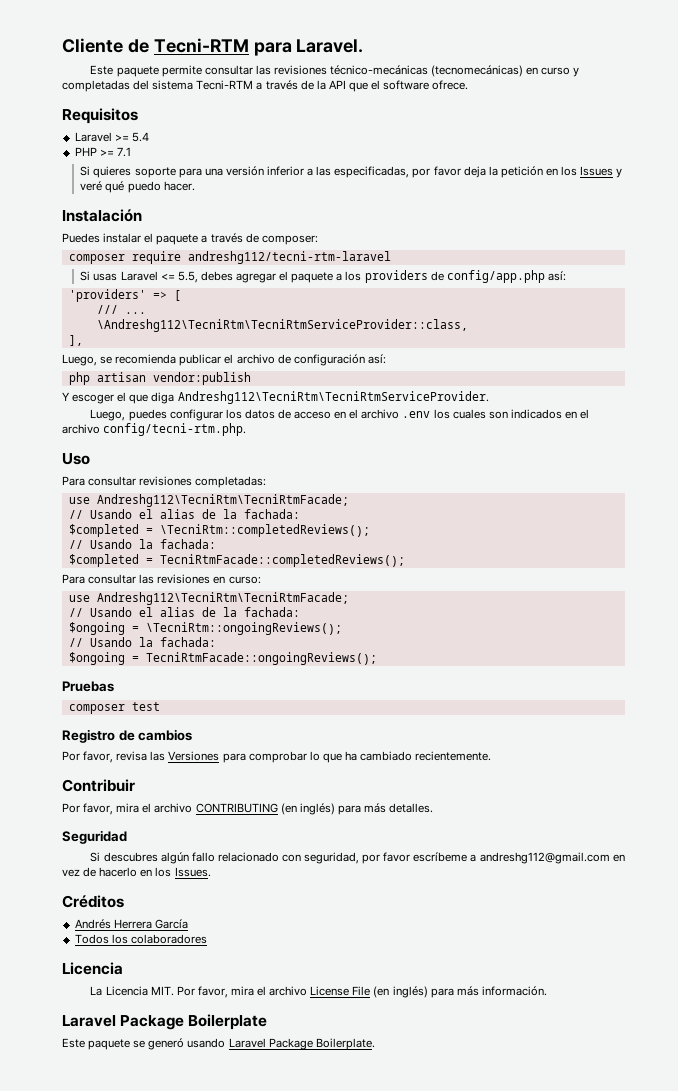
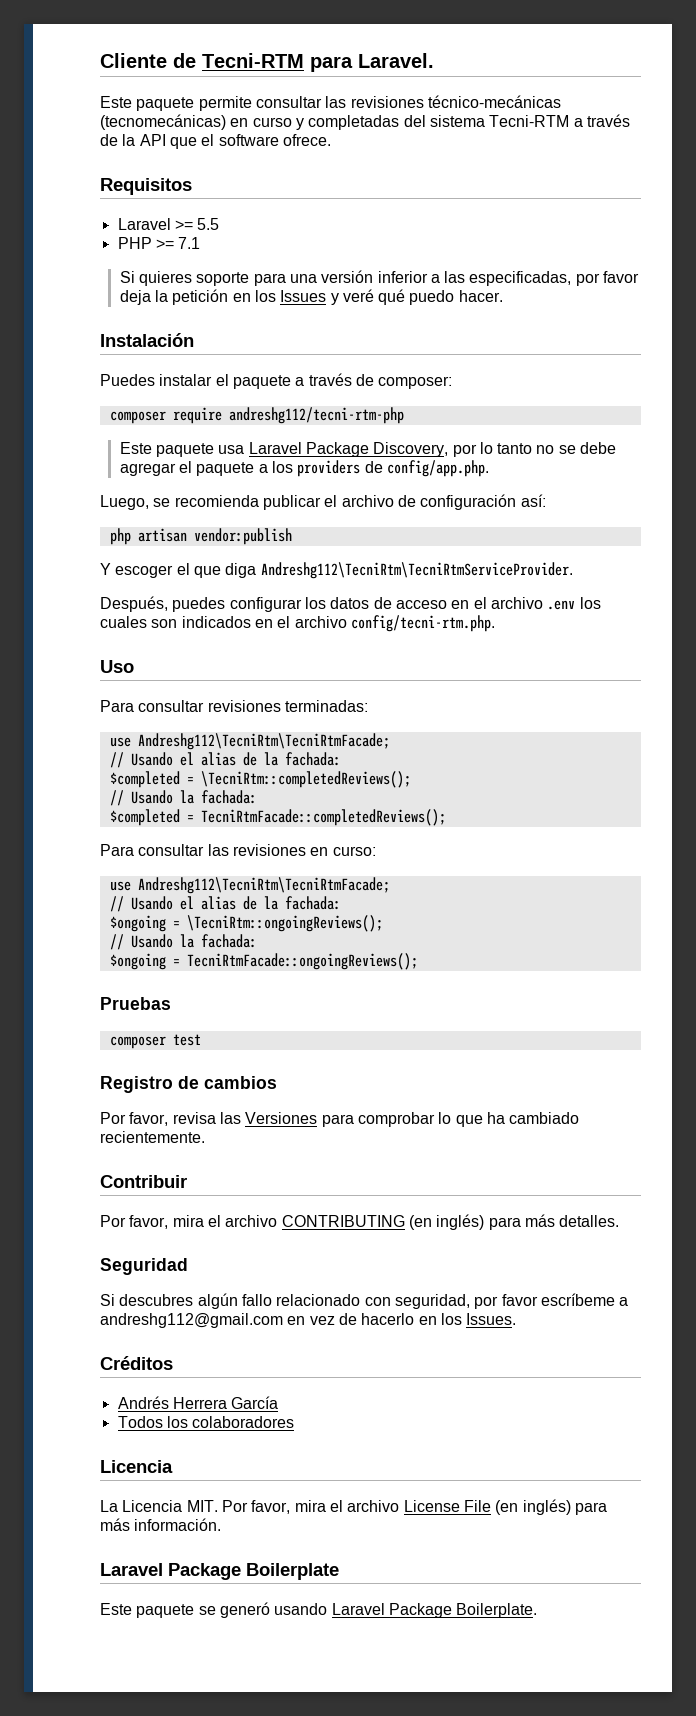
[131,132,149,142] 5.4 -> [197,218,220,230] 5.5
[187,251,391,264] [80,271,233,283] andreshg112/tecni-rtm-laravel // Si usas Laravel <= 5.5, debes -> [228,407,404,424] [119,442,617,457] andreshg112/tecni-rtm-php // Este paquete usa Laravel Package Discovery, por lo tanto no se debe
[446,270,566,283] [68,289,181,302] [96,305,146,314] [96,319,468,332] [68,335,83,346] config/app.php así: // 'providers' => [ // /// ... // \Andreshg112\TecniRtm\TecniRtmServiceProvider::class, // ], -> [386,460,489,477] config/app.php.
[90,409,126,421] Luego, -> [100,596,168,612] Después,
[195,476,267,488] completadas: -> [284,700,368,712] terminadas:

